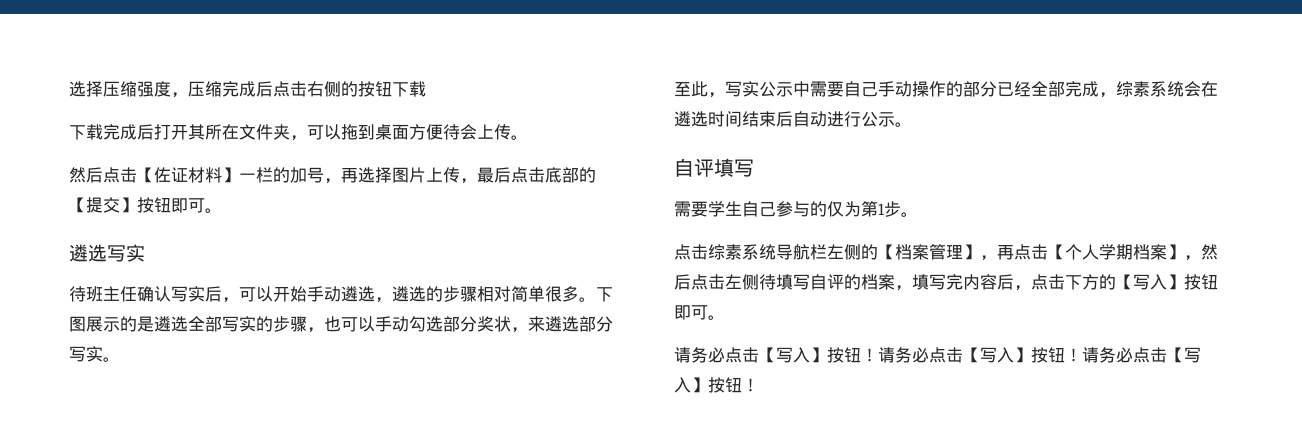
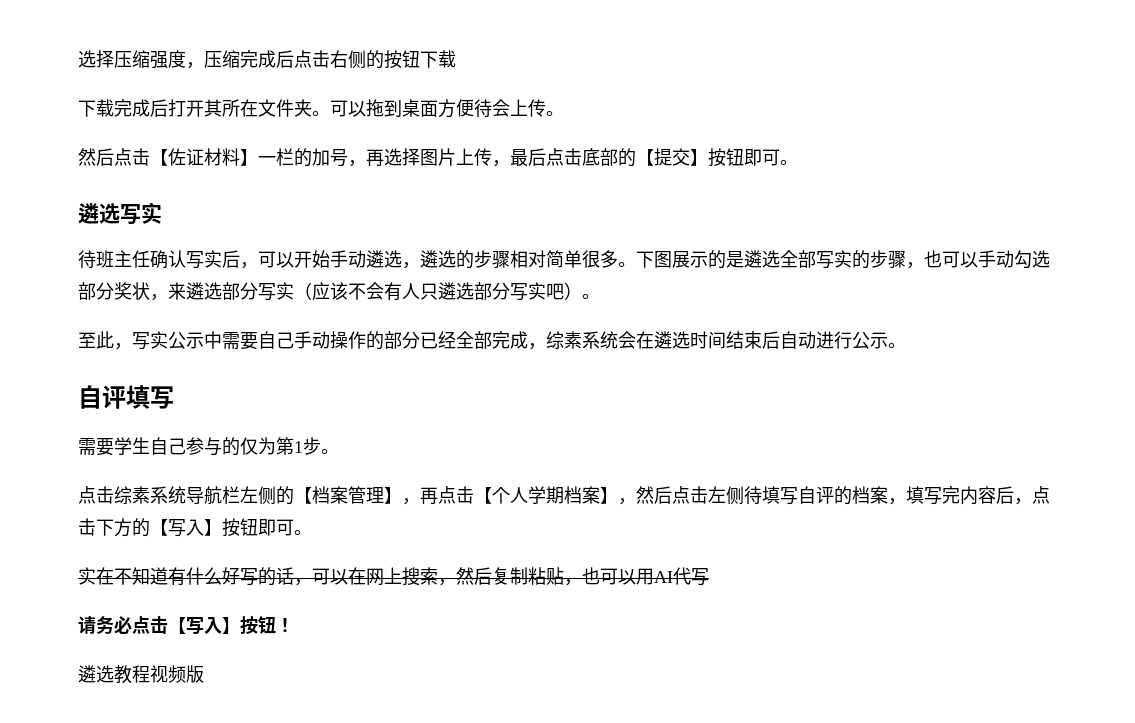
[290,135,307,141] ， -> [312,111,330,116] 。
(103, 354) none -> [294,282,582,301] （应该不会有人只遴选部分写实吧）
[674,347,1201,363] [674,377,759,393] // 请务必点击【写入】按钮！请务必点击【写入】按钮！请务必点击【写入】按钮！ -> [78,567,709,586] [78,616,294,634] [78,665,204,684] // 实在不知道有什么好写的话，可以在网上搜索，然后复制粘贴，也可以用AI代写 // 请务必点击【写入】按钮！ // 遴选教程视频版

